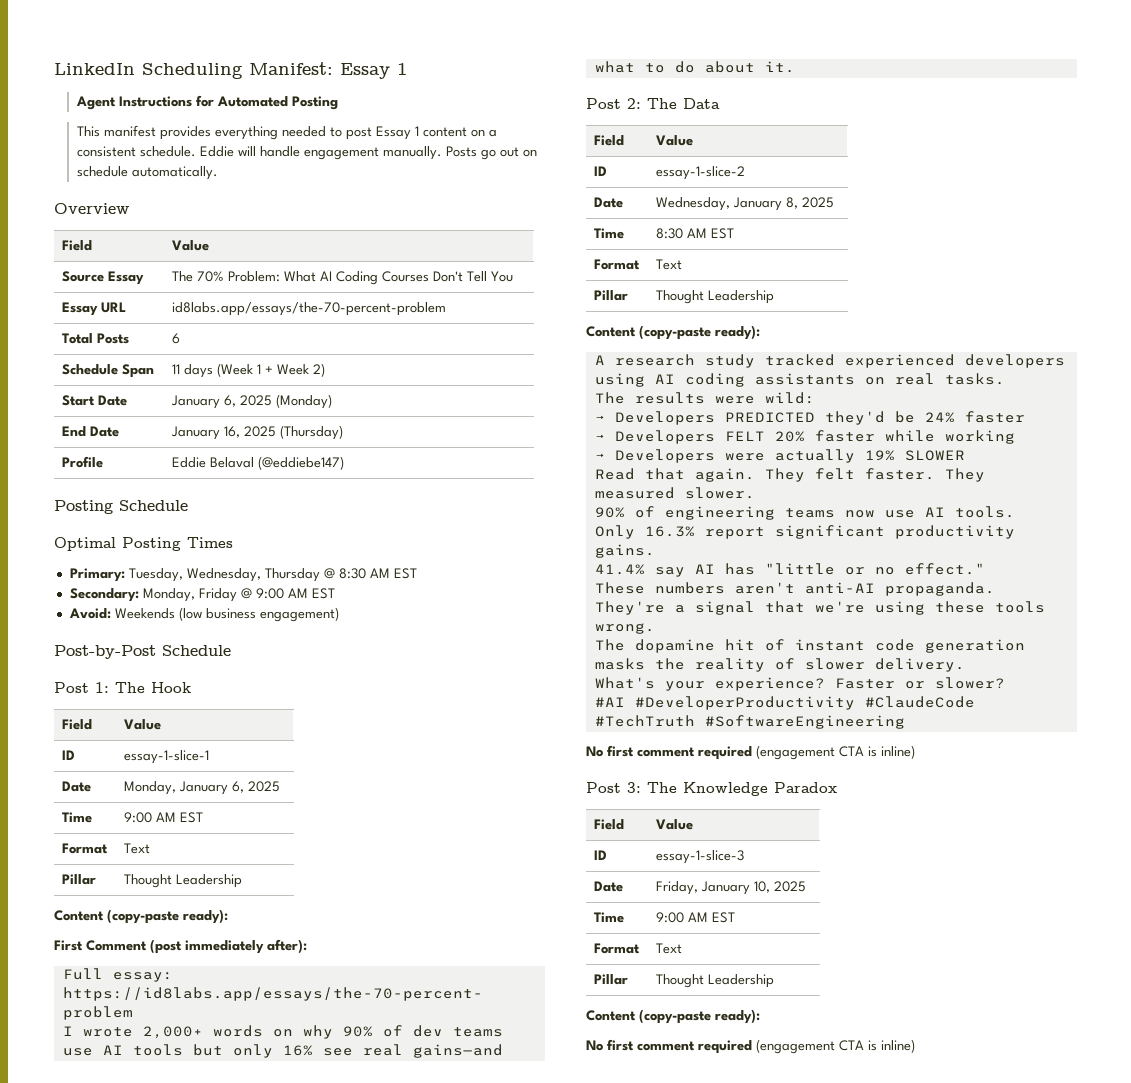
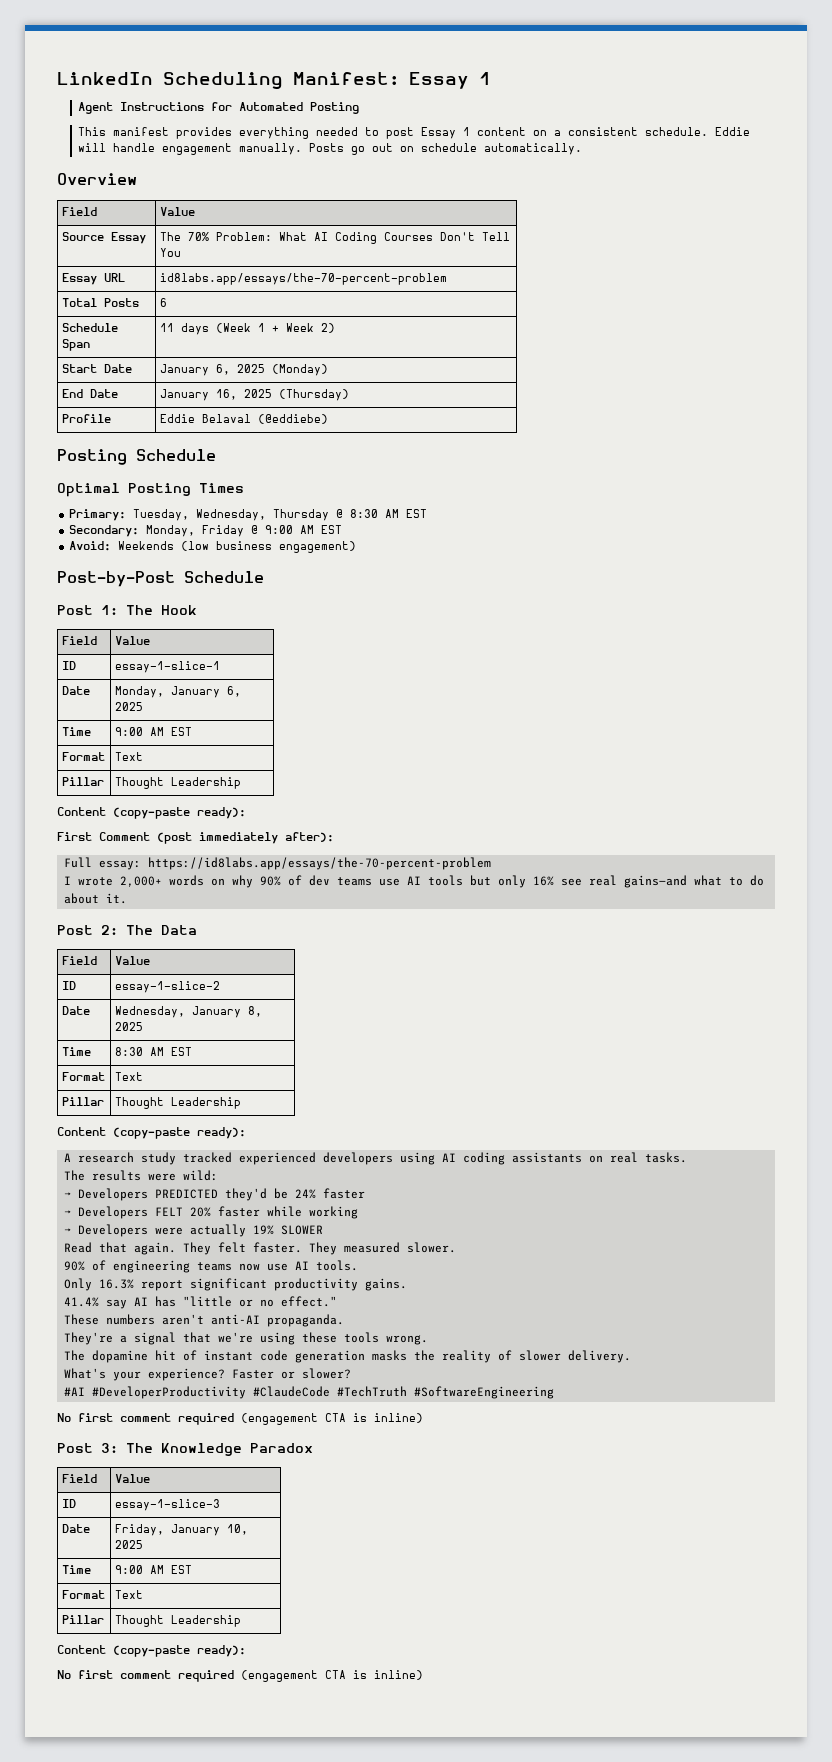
[258,456,345,470] (@eddiebe147) -> [257,414,328,424] (@eddiebe)

